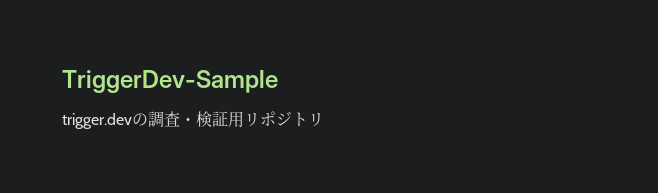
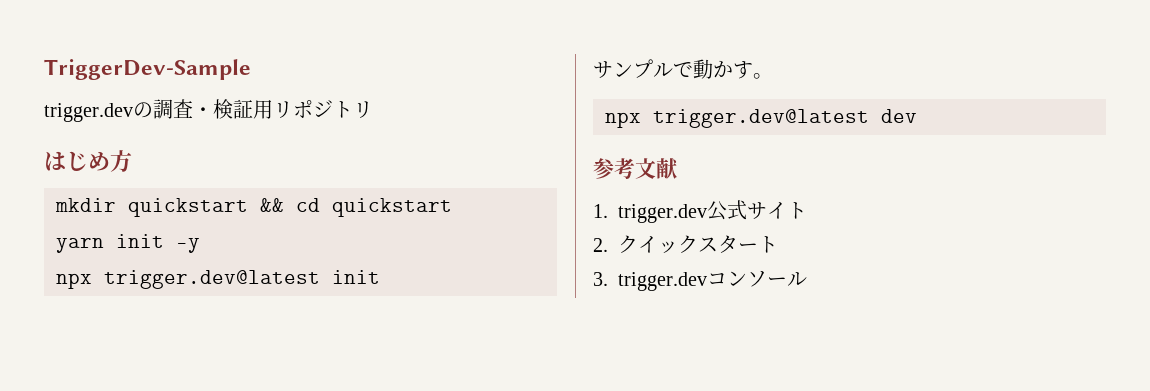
(324, 119) none -> [44,150,132,172] [55,198,452,217] [56,234,200,253] [56,270,380,289] [593,59,773,79] [605,109,917,128] [593,158,679,179] [593,200,807,223] [593,235,778,254] [593,270,807,291] // はじめ方 // mkdir quickstart && cd quickstart // yarn init -y // npx trigger.dev@latest init // サンプルで動かす。 // npx trigger.dev@latest dev // 参考文献 // 1. trigger.dev公式サイト // 2.クイックスタート // 3. trigger.devコンソール

